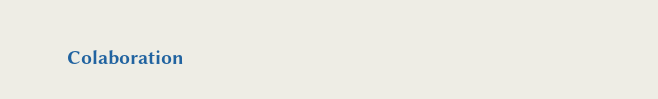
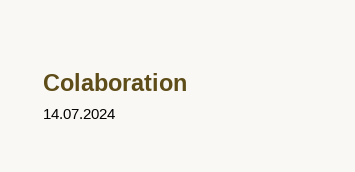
(184, 57) none -> [43,109,115,119] // 14.07.2024

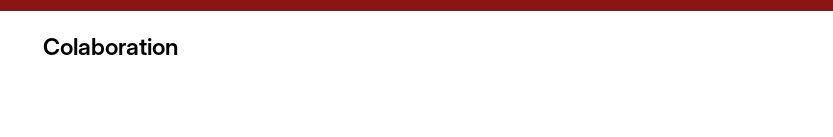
[43,109,115,119] // 14.07.2024 -> (178, 46) none

